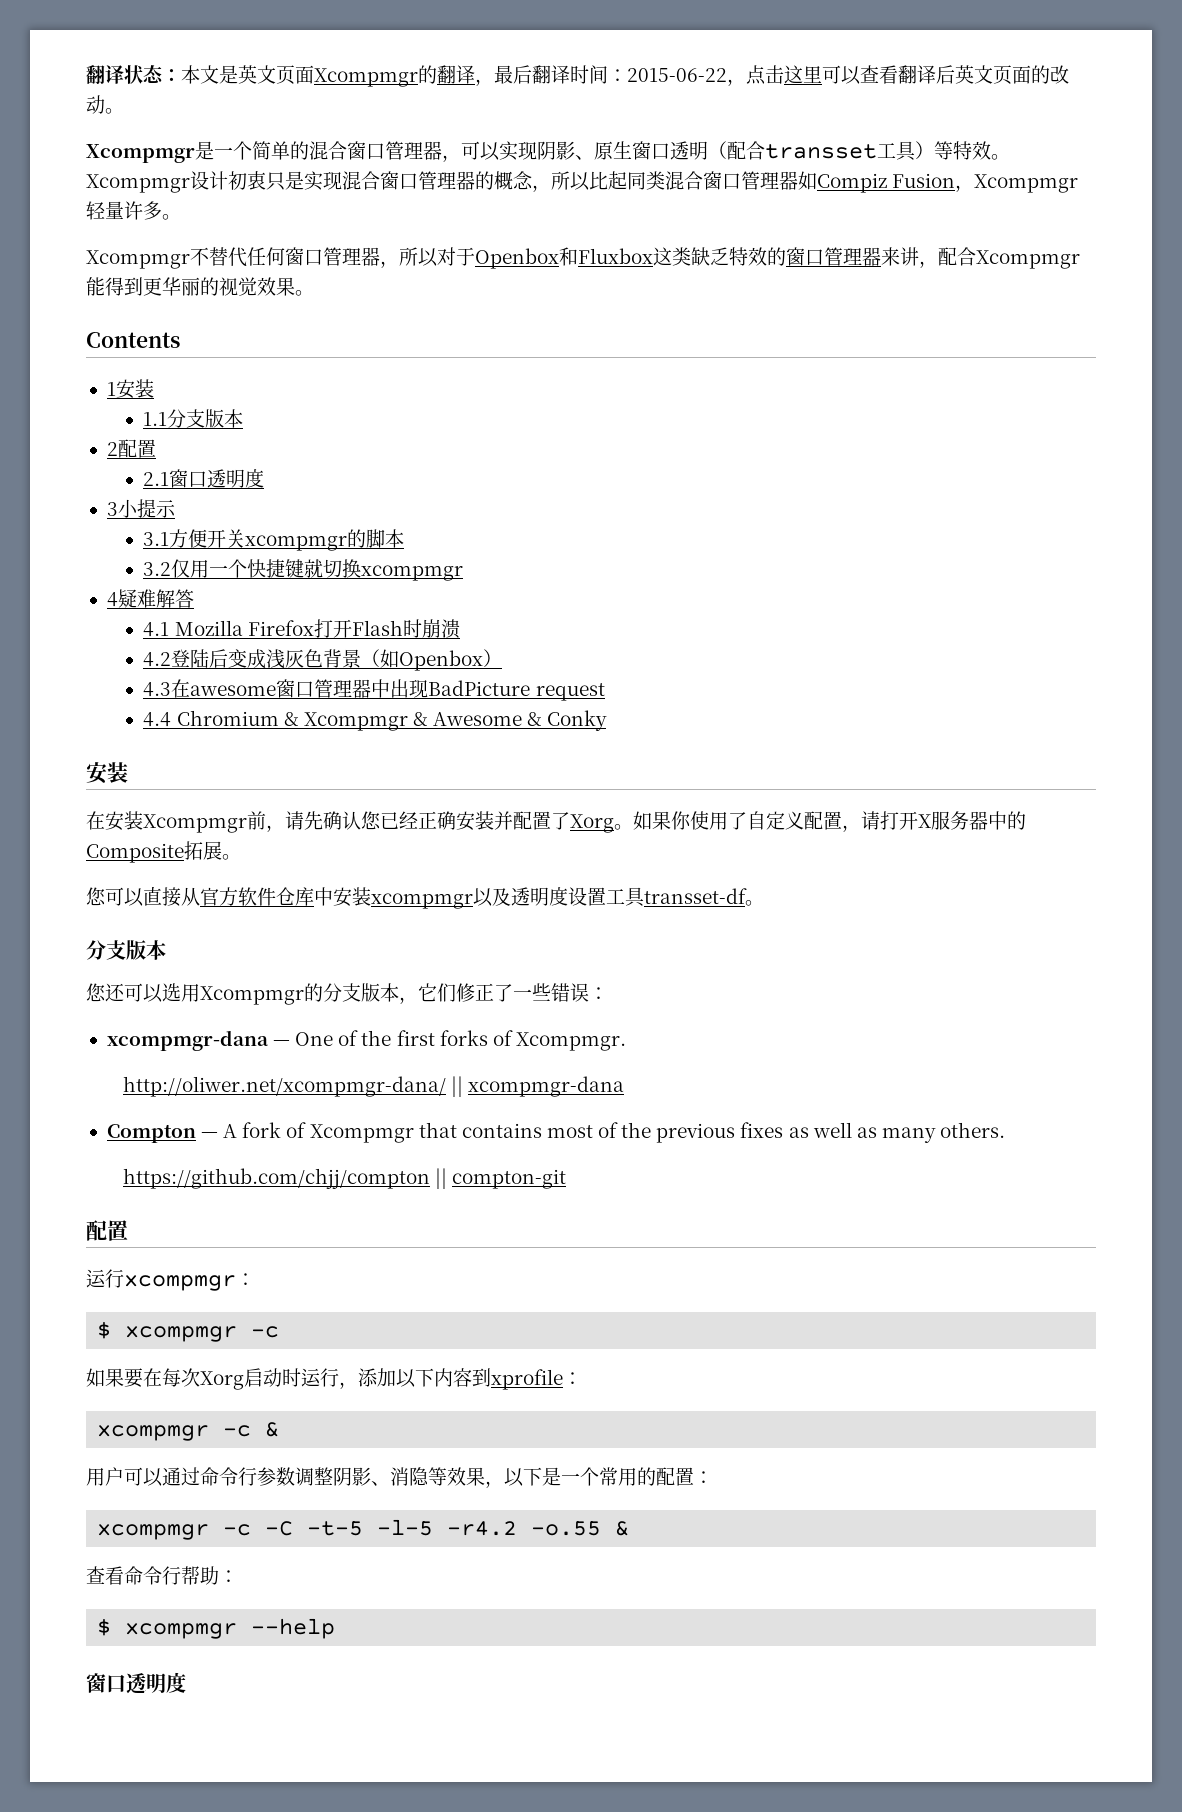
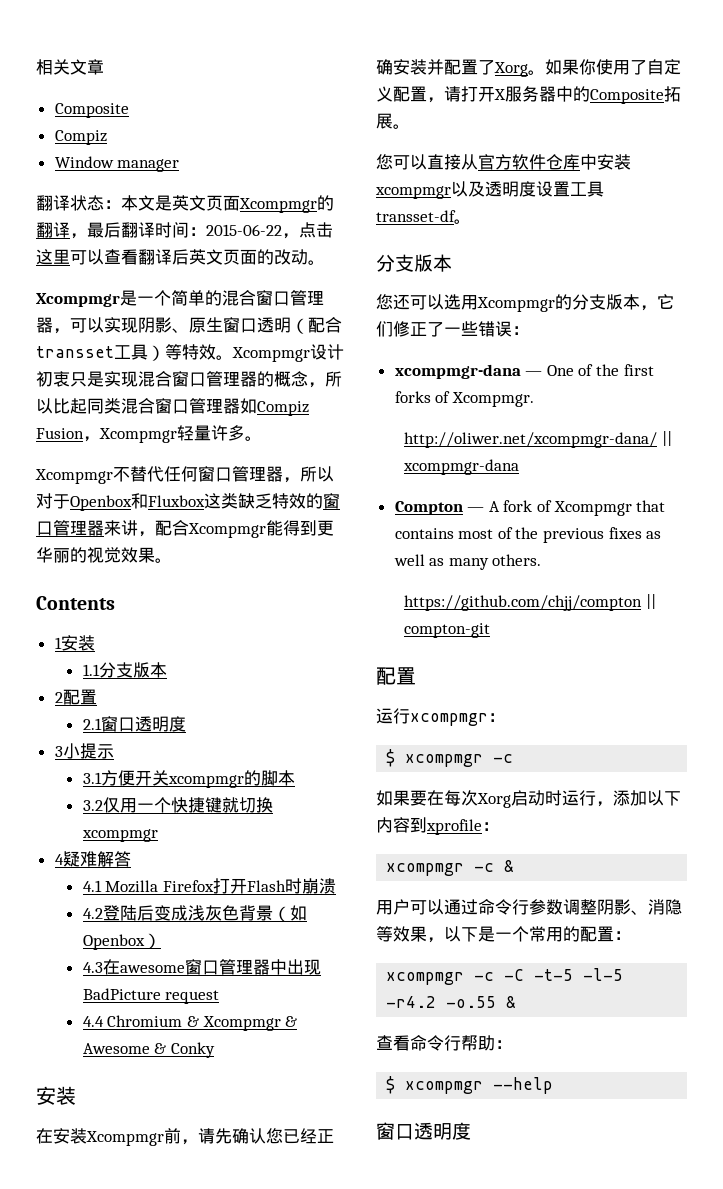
(86, 74) none -> [36,59,104,75] [54,103,129,118] [54,130,107,145] [54,156,180,172] 相关文章 // Composite // Compiz // Window manager //

